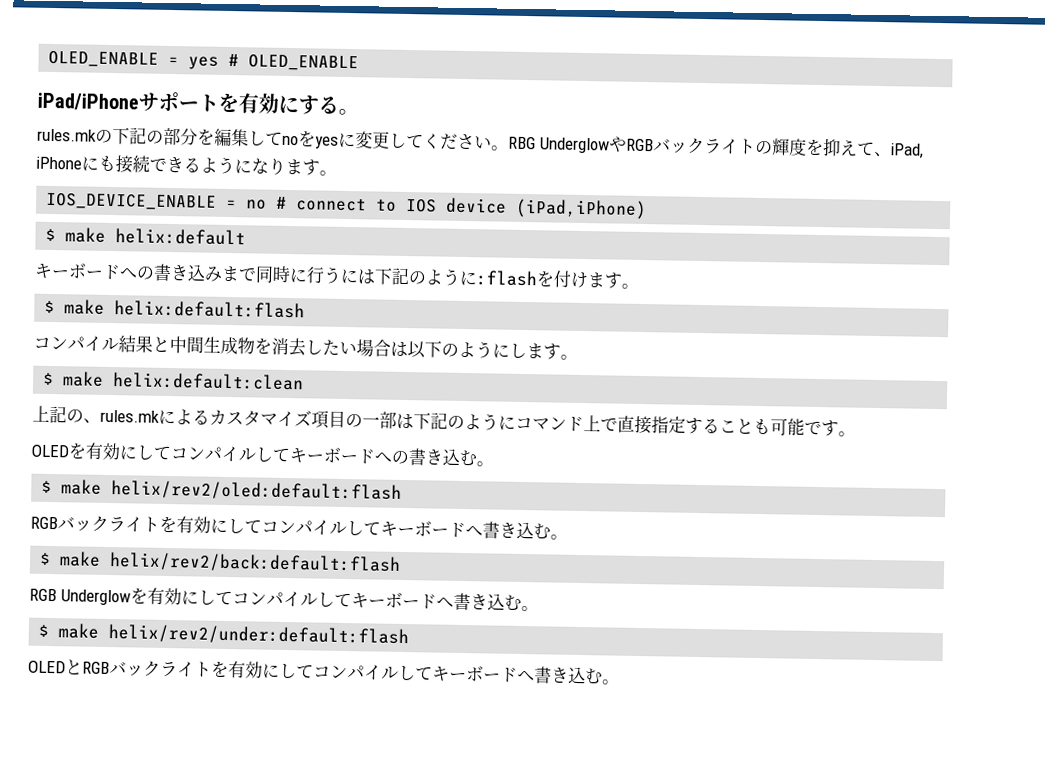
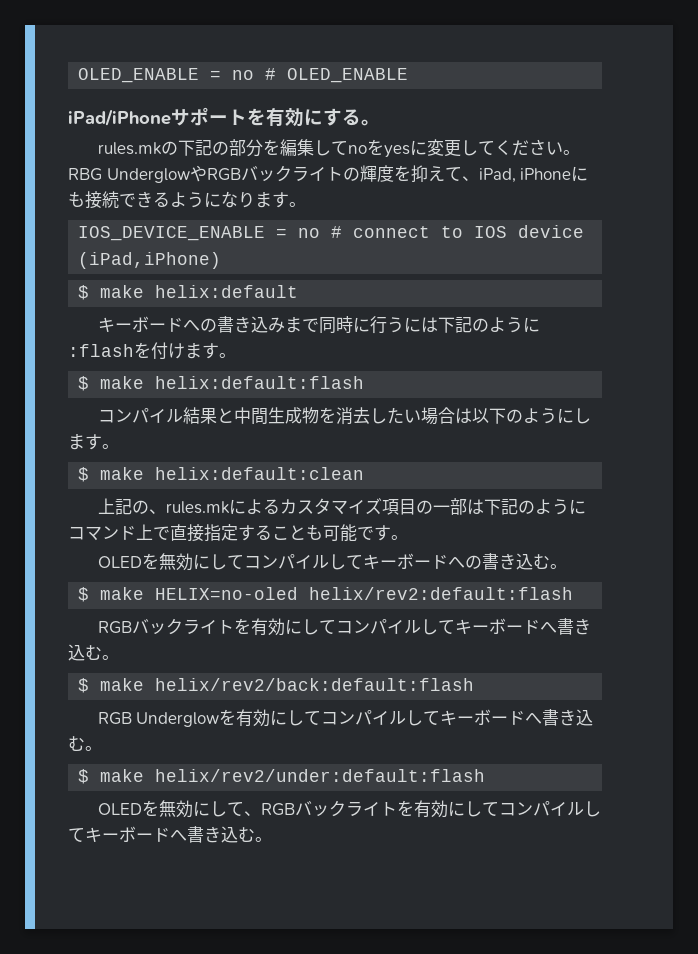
[188,56,220,70] yes -> [232,70,255,80] no
[85,442,104,460] 有 -> [158,553,176,570] 無
[111,480,403,502] helix/rev2/oled:default:flash -> [155,587,574,600] HELIX=no-oled helix/rev2:default:flash
[65,659,83,675] と -> [141,800,261,818] を無効にして、

